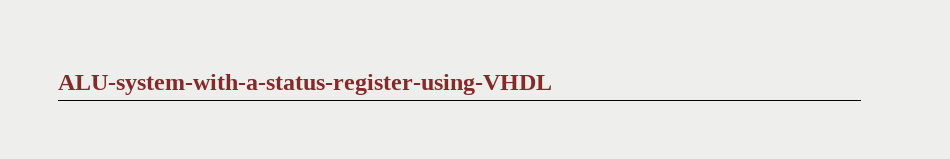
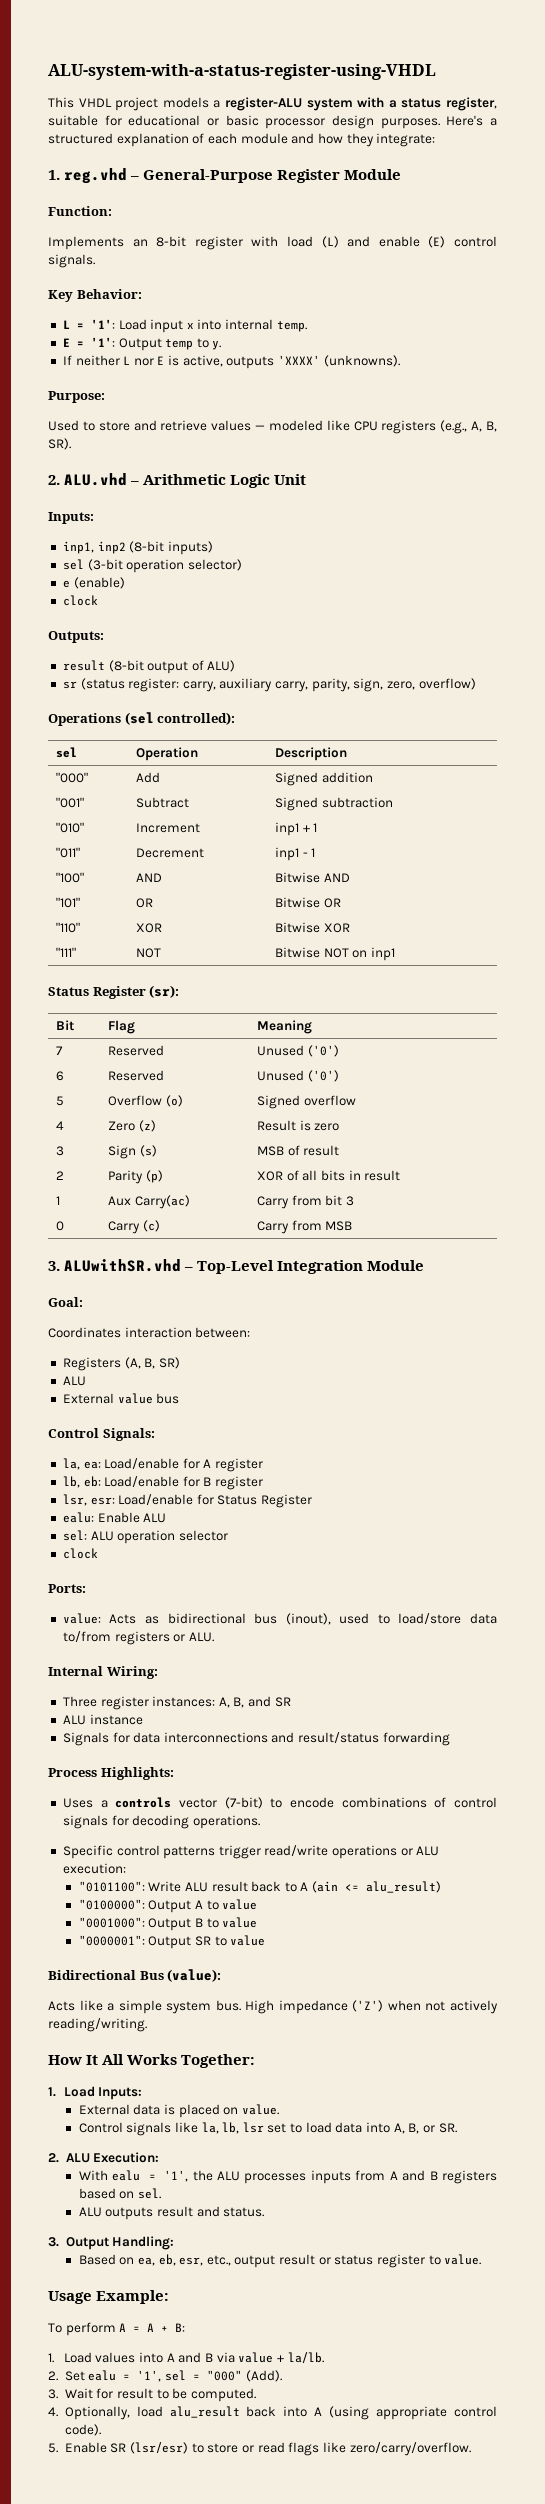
(552, 84) none -> [48,97,498,111] [48,115,497,129] [48,133,436,147] [48,168,402,184] [48,206,112,216] [48,236,498,250] [48,254,95,268] [48,289,142,302] [62,319,307,333] [62,337,222,351] [62,355,400,369] [48,391,105,403] [48,420,498,434] [48,438,71,450] [48,473,307,488] [48,512,94,524] [62,541,213,555] [62,559,242,573] [62,577,125,589] [62,595,98,606] [48,631,104,643] [62,660,236,674] [62,678,476,692] [48,712,236,726] [56,747,78,758] [136,747,199,761] [275,747,348,761] [56,772,89,783] [136,772,161,783] [275,772,373,786] [56,797,85,808] [136,797,190,808] [275,797,393,811] [56,822,85,833] [136,823,201,833] [275,822,318,836] [56,847,81,858] [136,848,205,858] [275,847,316,861] [56,872,85,883] [136,873,163,882] [275,872,350,883] [56,897,81,908] [136,898,154,908] [275,897,341,908] [56,922,81,933] [136,923,163,933] [275,922,350,933] [56,947,77,957] [136,948,162,958] [275,947,396,961] [48,985,180,999] [56,1020,75,1031] [108,1020,136,1034] [257,1020,313,1034] [56,1046,64,1055] [108,1045,165,1056] [257,1045,339,1057] [56,1071,65,1081] [108,1070,165,1081] [257,1070,339,1082] [56,1096,65,1106] [108,1095,183,1107] [257,1095,356,1109] [56,1121,65,1130] [108,1120,156,1132] [257,1120,340,1131] [56,1146,65,1156] [108,1145,157,1159] [257,1145,340,1156] [56,1171,65,1180] [108,1170,163,1184] [257,1170,401,1181] [56,1196,61,1205] [108,1195,190,1209] [257,1195,355,1209] [56,1221,65,1231] [108,1220,160,1234] [257,1220,353,1234] [48,1259,425,1274] [48,1297,83,1307] [48,1327,251,1338] [62,1357,180,1371] [62,1376,86,1386] [62,1393,180,1404] [48,1428,155,1441] [62,1458,264,1472] [62,1476,264,1490] [62,1494,313,1508] [62,1512,167,1523] [62,1530,228,1544] [62,1548,98,1559] [48,1584,86,1593] [62,1613,497,1625] [62,1631,214,1645] [48,1666,158,1679] [62,1696,291,1710] [62,1714,143,1725] [62,1732,450,1746] [48,1767,174,1780] [62,1797,498,1809] [62,1815,260,1829] [62,1845,440,1859] [62,1863,126,1874] [78,1881,442,1893] [78,1899,258,1913] [78,1917,258,1931] [78,1935,266,1949] [48,1969,222,1982] [48,2000,498,2014] [48,2018,147,2032] [48,2054,256,2068] [48,2086,143,2100] [78,2104,279,2118] [78,2122,457,2136] [48,2152,160,2163] [78,2170,498,2184] [78,2188,161,2199] [78,2206,265,2220] [48,2236,175,2250] [78,2254,482,2268] [48,2290,170,2304] [48,2322,186,2336] [48,2352,324,2363] [48,2370,282,2382] [48,2388,256,2402] [48,2406,497,2420] [64,2424,101,2436] [48,2442,471,2456] // This VHDL project models a register-ALU system with a status register, suitable for educational or basic processor design purposes. Here's a structured explanation of each module and how they integrate: // 1. reg.vhd – General-Purpose Register Module // Function: // Implements an 8-bit register with load (L) and enable (E) control signals. // Key Behavior: // L = '1': Load input x into internal temp. // E = '1': Output temp to y. // If neither L nor E is active, outputs 'XXXX' (unknowns). // Purpose: // Used to store and retrieve values — modeled like CPU registers (e.g., A, B, SR). // 2. ALU.vhd – Arithmetic Logic Unit // Inputs: // inp1, inp2 (8-bit inputs) // sel (3-bit operation selector) // e (enable) // clock // Outputs: // result (8-bit output of ALU) // sr (status register: carry, auxiliary carry, parity, sign, zero, overflow) // Operations (sel controlled): // sel | Operation | Description // "000" | Add | Signed addition // "001" | Subtract | Signed subtraction // "010" | Increment | inp1 + 1 // "011" | Decrement | inp1 - 1 // "100" | AND | Bitwise AND // "101" | OR | Bitwise OR // "110" | XOR | Bitwise XOR // "111" | NOT | Bitwise NOT on inp1 // Status Register (sr): // Bit | Flag | Meaning // 7 | Reserved | Unused ('0') // 6 | Reserved | Unused ('0') // 5 | Overflow (o) | Signed overflow // 4 | Zero (z) | Result is zero // 3 | Sign (s) | MSB of result // 2 | Parity (p) | XOR of all bits in result // 1 | Aux Carry(ac) | Carry from bit 3 // 0 | Carry (c) | Carry from MSB // 3. ALUwithSR.vhd – Top-Level Integration Module // Goal: // Coordinates interaction between: // Registers (A, B, SR) // ALU // External value bus // Control Signals: // la, ea: Load/enable for A register // lb, eb: Load/enable for B register // lsr, esr: Load/enable for Status Register // ealu: Enable ALU // sel: ALU operation selector // clock // Ports: // value: Acts as bidirectional bus (inout), used to load/store data to/from registers or ALU. // Internal Wiring: // Three register instances: A, B, and SR // ALU instance // Signals for data interconnections and result/status forwarding // Process Highlights: // Uses a controls vector (7-bit) to encode combinations of control signals for decoding operations. // Specific control patterns trigger read/write operations or ALU execution: // "0101100": Write ALU result back to A (ain <= alu_result) // "0100000": Output A to value // "0001000": Output B to value // "0000001": Output SR to value // Bidirectional Bus (value): // Acts like a simple system bus. High impedance ('Z') when not actively reading/writing. // How It All Works Together: // 1. Load Inputs: // External data is placed on value. // Control signals like la, lb, lsr set to load data into A, B, or SR. // 2. ALU Execution: // With ealu = '1', the ALU processes inputs from A and B registers based on sel. // ALU outputs result and status. // 3. Output Handling: // Based on ea, eb, esr, etc., output result or status register to value. // Usage Example: // To perform A = A + B: // 1. Load values into A and B via value + la/lb. // 2. Set ealu = '1', sel = "000" (Add). // 3. Wait for result to be computed. // 4. Optionally, load alu_result back into A (using appropriate control code). // 5. Enable SR (lsr/esr) to store or read flags like zero/carry/overflow.

